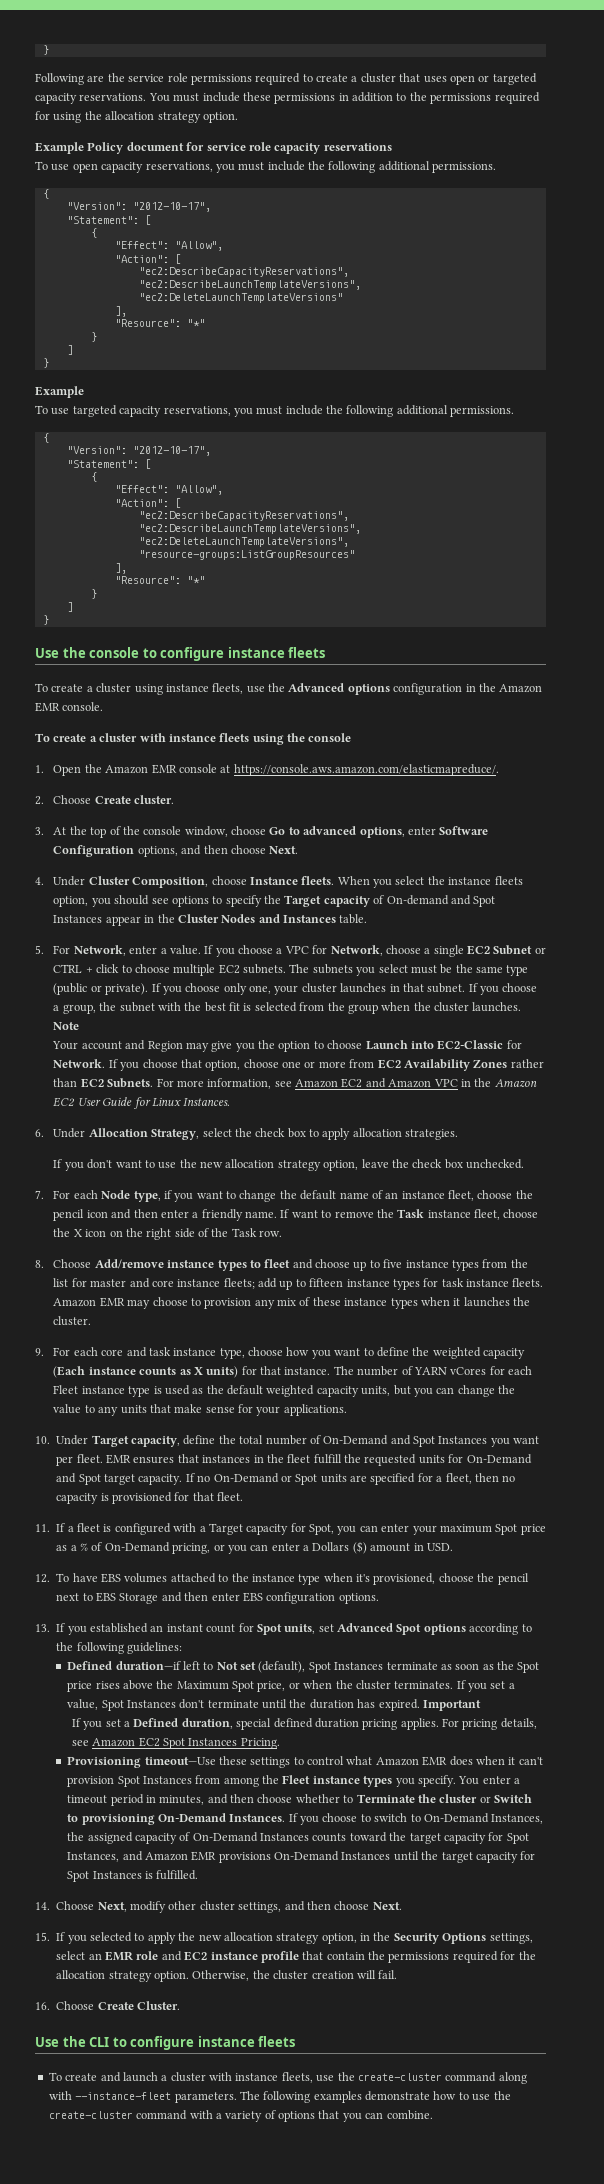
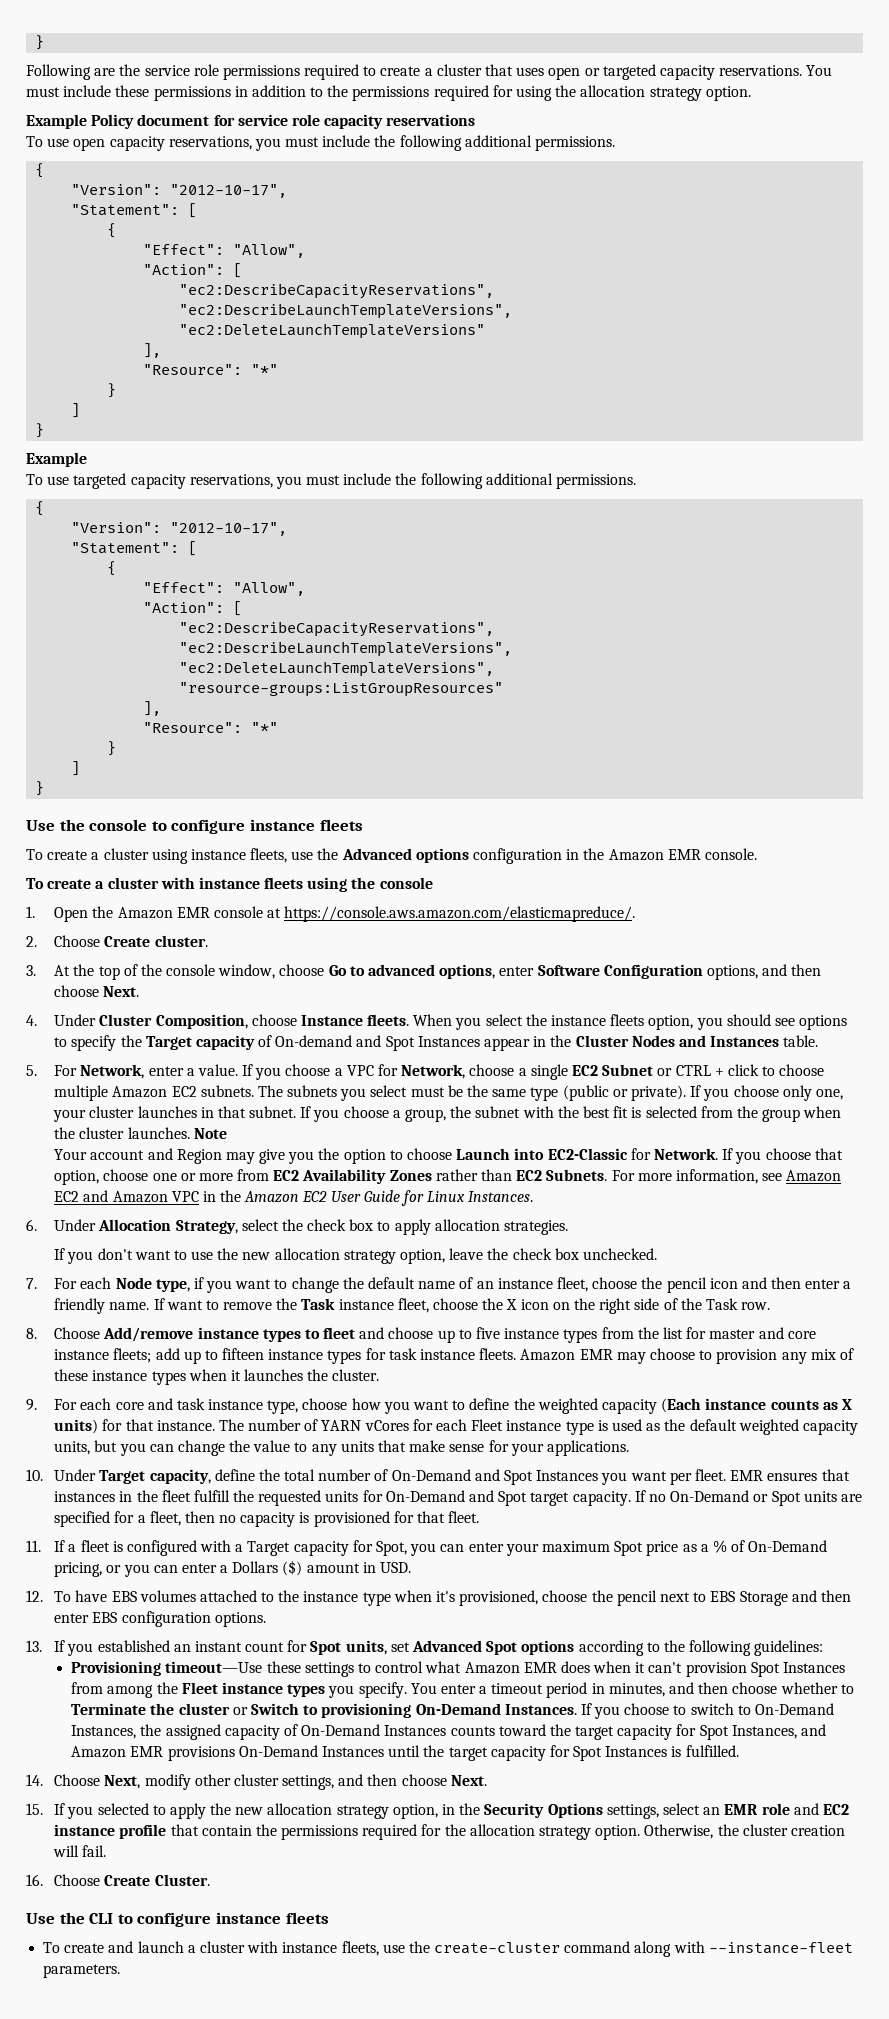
(216, 970) none -> [112,1086,168,1098] Amazon
[67,1661,540,1673] [67,1680,515,1692] [67,1699,481,1711] [71,1718,537,1730] [71,1737,280,1749] // Defined duration—if left to Not set (default), Spot Instances terminate as soon as the Spot price rises above the Maximum Spot price, or when the cluster terminates. If you set a value, Spot Instances don't terminate until the duration has expired. Important // If you set a Defined duration, special defined duration pricing applies. For pricing details, see Amazon EC2 Spot Instances Pricing. -> (824, 1648) none
[239,2091,511,2103] [48,2110,433,2122] The following examples demonstrate how to use the create-cluster command with a variety of options that you can combine. -> (121, 1971) none

